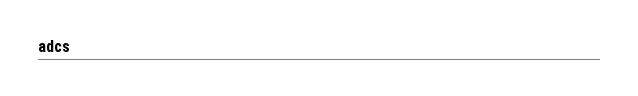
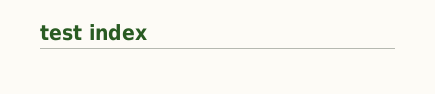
[38,40,70,52] adcs -> [40,24,147,41] test index

